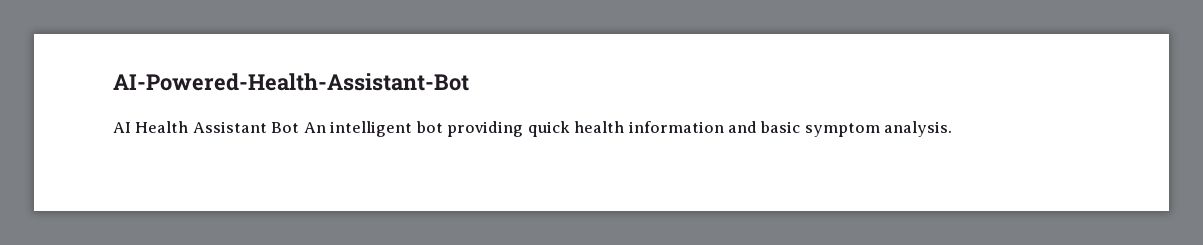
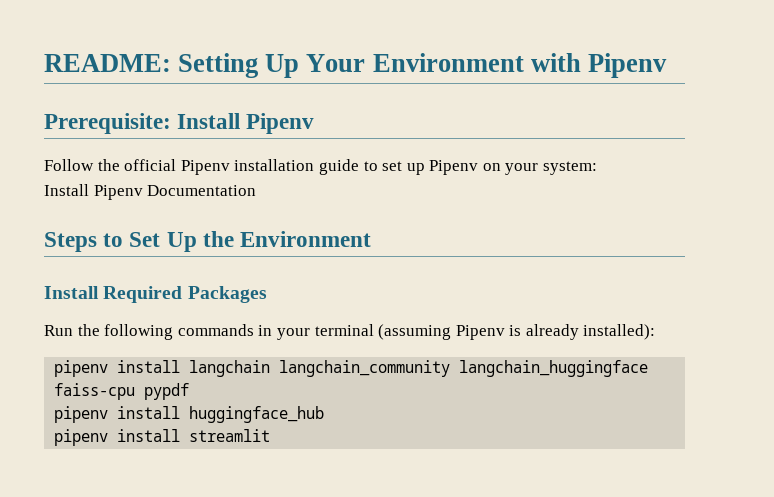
[113,73,469,91] [113,121,953,137] AI-Powered-Health-Assistant-Bot // AI Health Assistant Bot An intelligent bot providing quick health information and basic symptom analysis. -> [44,53,667,78] [44,113,315,134] [44,159,598,175] [44,184,257,200] [44,231,372,252] [44,286,267,303] [44,324,656,340] [54,360,649,377] [54,383,190,400] [54,406,325,423] [54,429,271,446] README: Setting Up Your Environment with Pipenv // Prerequisite: Install Pipenv // Follow the official Pipenv installation guide to set up Pipenv on your system: // Install Pipenv Documentation // Steps to Set Up the Environment // Install Required Packages // Run the following commands in your terminal (assuming Pipenv is already installed): // pipenv install langchain langchain_community langchain_huggingface faiss-cpu pypdf // pipenv install huggingface_hub // pipenv install streamlit

